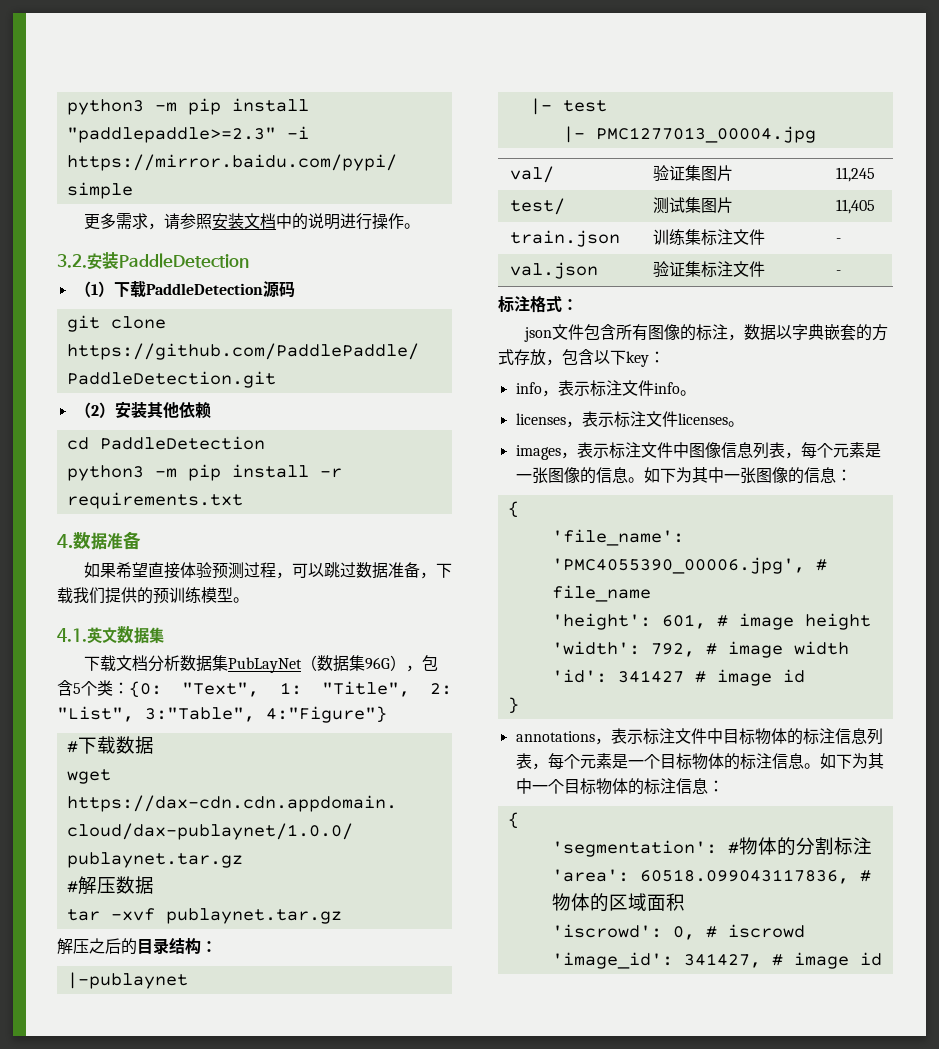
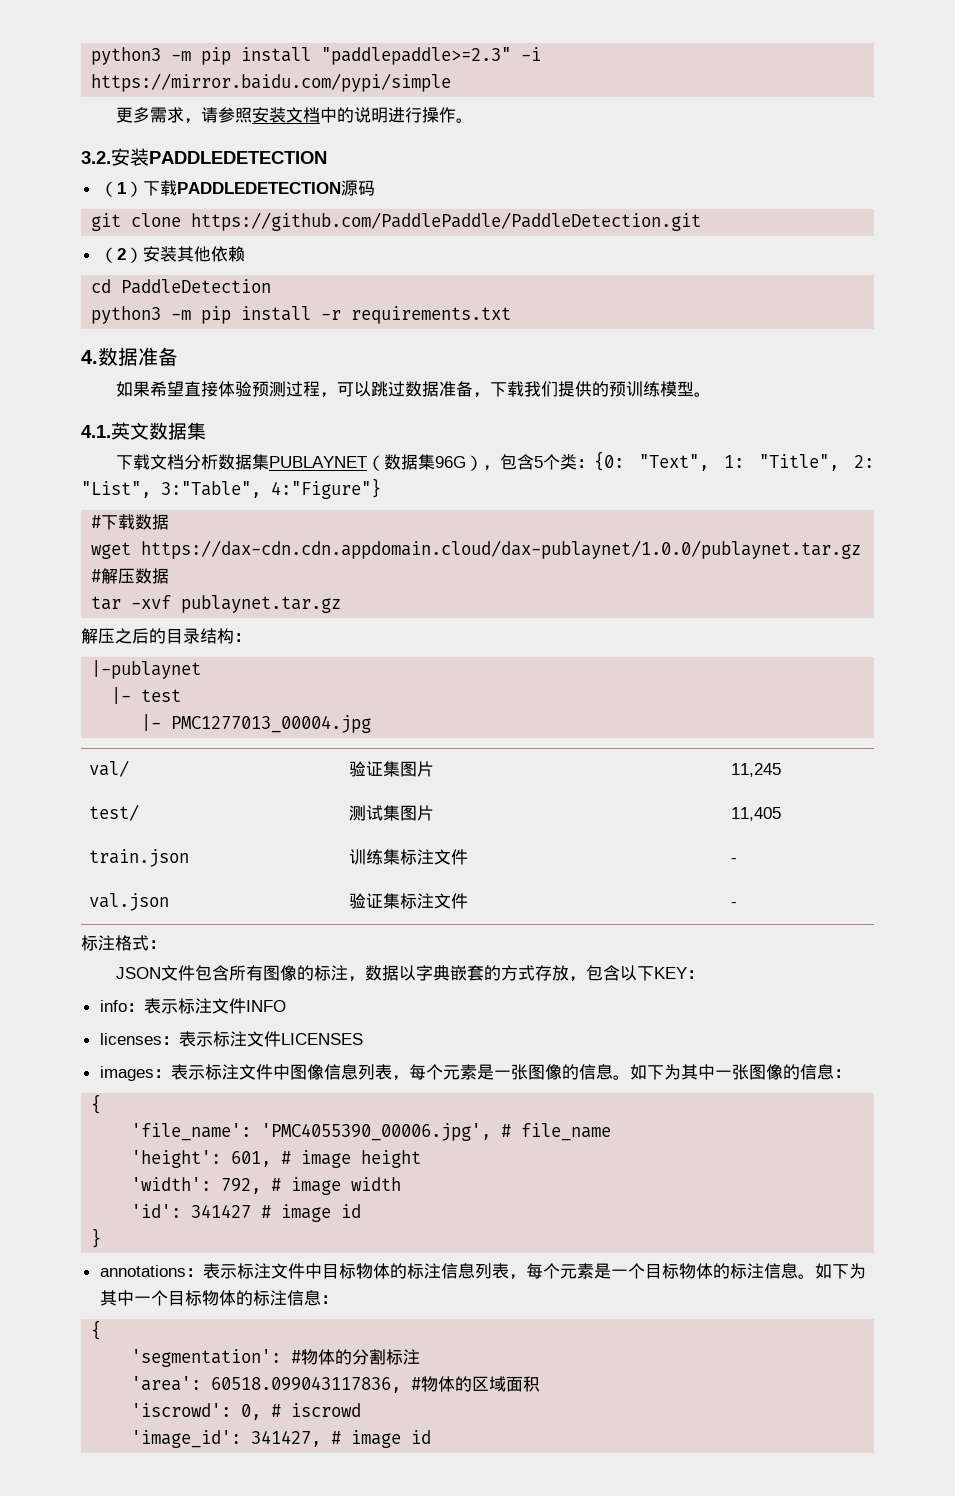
[119,253,249,268] PaddleDetection -> [149,151,327,164] PADDLEDETECTION
[145,283,263,295] PaddleDetection -> [176,182,341,194] PADDLEDETECTION
[227,657,302,673] PubLayNet -> [268,456,367,468] PUBLAYNET
[523,327,552,342] json -> [115,967,161,979] JSON
[626,351,649,367] key -> [653,967,687,979] KEY
[541,380,696,397] [515,411,744,428] ，表示标注文件info。 // licenses，表示标注文件licenses。 -> [126,998,286,1014] [99,1031,363,1047] ：表示标注文件INFO // licenses：表示标注文件LICENSES
[560,452,577,459] ， -> [153,1069,171,1078] ：
[594,738,611,745] ， -> [185,1268,203,1277] ：

